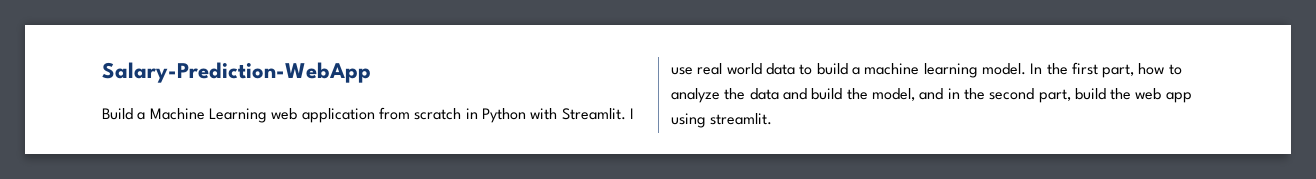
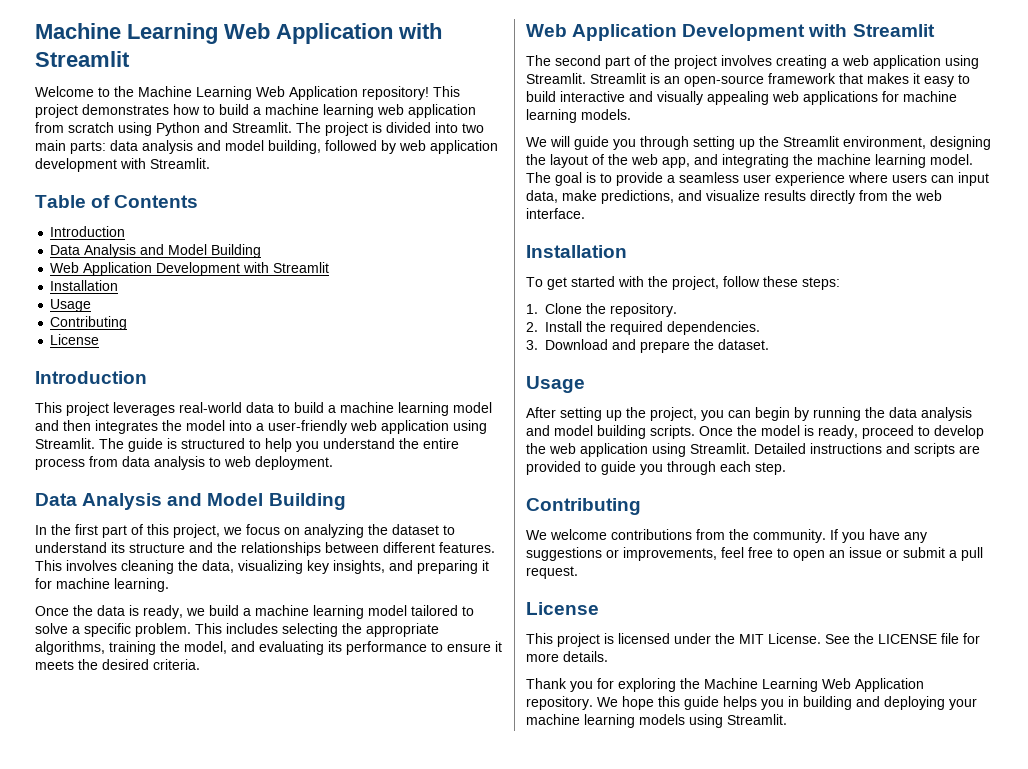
[102,62,371,83] [102,107,634,123] [671,63,762,75] Salary-Prediction-WebApp // Build a Machine Learning web application from scratch in Python with Streamlit. I use real world -> [35,23,442,44] [35,51,130,67] [35,86,460,100] [35,104,476,118] [35,122,484,136] [35,140,498,154] [35,158,210,172] [35,195,199,208] [50,226,126,237] [50,244,262,258] [50,262,330,276] [50,280,119,291] [50,299,92,312] [50,316,128,330] [50,334,100,345] [35,371,147,384] [35,402,242,416] Machine Learning Web Application with Streamlit // Welcome to the Machine Learning Web Application repository! This project demonstrates how to build a machine learning web application from scratch using Python and Streamlit. The project is divided into two main parts: data analysis and model building, followed by web application development with Streamlit. // Table of Contents // Introduction // Data Analysis and Model Building // Web Application Development with Streamlit // Installation // Usage // Contributing // License // Introduction // This project leverages real-world
[981,62,1182,78] [671,88,1192,103] [671,113,773,128] model. In the first part, how to analyze the data and build the model, and in the second part, build the web app using streamlit. -> [453,402,492,413] [35,420,487,434] [35,438,459,452] [35,456,333,470] [35,493,346,510] [35,524,455,538] [35,542,495,556] [35,560,489,574] [35,578,169,592] [35,605,474,619] [35,623,439,637] [35,641,502,655] [35,659,200,670] [526,24,935,41] [526,55,979,69] [526,73,970,87] [526,91,957,105] [526,109,631,123] [526,136,991,150] [526,154,973,168] [526,172,989,186] [526,190,942,204] [526,208,585,219] [526,245,627,258] [526,276,840,290] [526,303,677,317] [526,321,760,335] [526,339,769,353] [526,376,585,393] [526,407,972,421] [526,425,984,439] [526,443,980,457] [526,461,786,475] [526,498,641,515] [526,529,927,543] [526,547,983,561] [526,566,578,579] [526,602,599,615] [526,633,980,647] [526,651,608,662] [526,678,924,692] [526,696,977,710] [526,714,787,728] model and then integrates the model into a user-friendly web application using Streamlit. The guide is structured to help you understand the entire process from data analysis to web deployment. // Data Analysis and Model Building // In the first part of this project, we focus on analyzing the dataset to understand its structure and the relationships between different features. This involves cleaning the data, visualizing key insights, and preparing it for machine learning. // Once the data is ready, we build a machine learning model tailored to solve a specific problem. This includes selecting the appropriate algorithms, training the model, and evaluating its performance to ensure it meets the desired criteria. // Web Application Development with Streamlit // The second part of the project involves creating a web application using Streamlit. Streamlit is an open-source framework that makes it easy to build interactive and visually appealing web applications for machine learning models. // We will guide you through setting up the Streamlit environment, designing the layout of the web app, and integrating the machine learning model. The goal is to provide a seamless user experience where users can input data, make predictions, and visualize results directly from the web interface. // Installation // To get started with the project, follow these steps: // 1. Clone the repository. // 2. Install the required dependencies. // 3. Download and prepare the dataset. // Usage // After setting up the project, you can begin by running the data analysis and model building scripts. Once the model is ready, proceed to develop the web application using Streamlit. Detailed instructions and scripts are provided to guide you through each step. // Contributing // We welcome contributions from the community. If you have any suggestions or improvements, feel free to open an issue or submit a pull request. // License // This project is licensed under the MIT License. See the LICENSE file for more details. // Thank you for exploring the Machine Learning Web Application repository. We hope this guide helps you in building and deploying your machine learning models using Streamlit.

